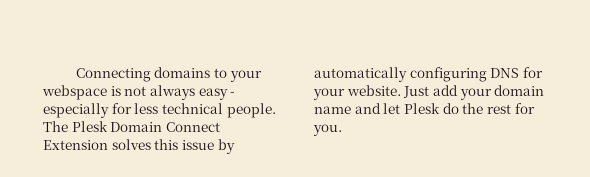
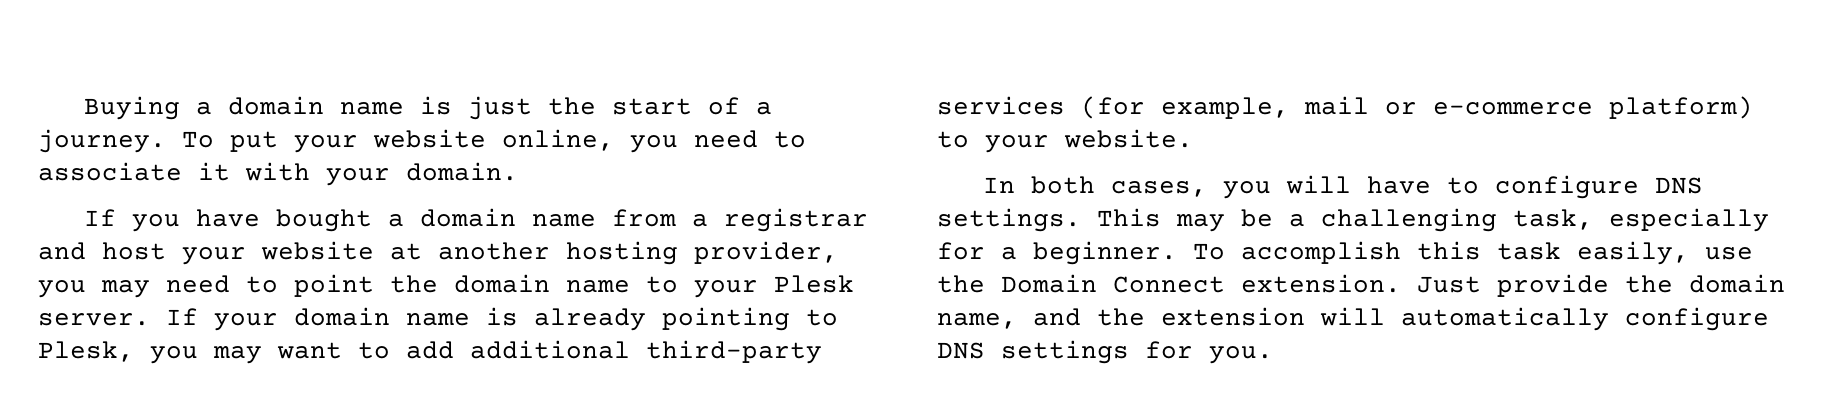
[75,67,262,82] [42,85,236,100] [43,103,276,118] [43,121,220,132] [43,139,235,154] [314,67,543,82] [313,85,545,100] [314,103,511,114] Connecting domains to your webspace is not always easy - especially for less technical people. The Plesk Domain Connect Extension solves this issue by automatically configuring DNS for your website. Just add your domain name and let Plesk do the rest -> [83,96,772,120] [38,129,806,153] [38,162,518,186] [83,208,868,232] [38,241,838,265] [38,274,854,298] [38,307,838,331] [38,340,822,364] [937,96,1753,119] [937,129,1193,153] [982,175,1703,199] [937,208,1769,232] [937,241,1753,265] [937,274,1785,297] [937,307,1769,331] [937,340,1129,364] Buying a domain name is just the start of a journey. To put your website online, you need to associate it with your domain. // If you have bought a domain name from a registrar and host your website at another hosting provider, you may need to point the domain name to your Plesk server. If your domain name is already pointing to Plesk, you may want to add additional third-party services (for example, mail or e-commerce platform) to your website. // In both cases, you will have to configure DNS settings. This may be a challenging task, especially for a beginner. To accomplish this task easily, use the Domain Connect extension. Just provide the domain name, and the extension will automatically configure DNS settings

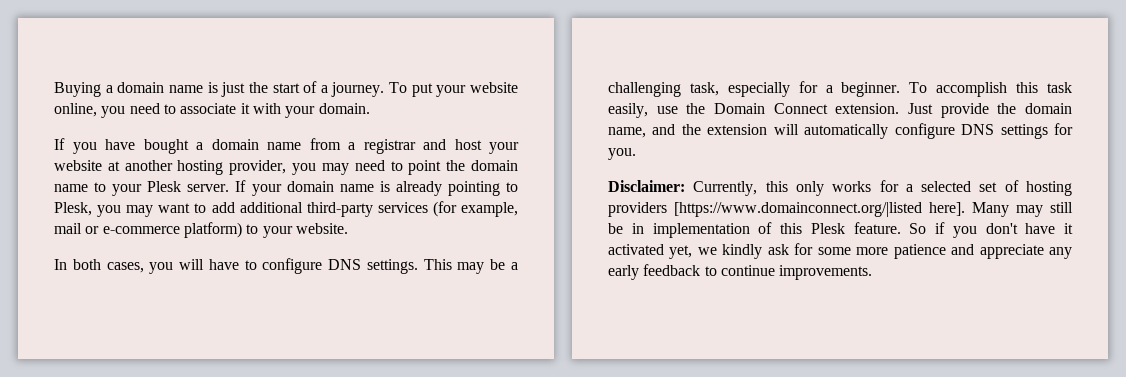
(1273, 355) none -> [608,180,1072,196] [608,202,1073,217] [608,222,1073,238] [608,243,1072,259] [608,264,873,280] // Disclaimer: Currently, this only works for a selected set of hosting providers [https://www.domainconnect.org/|listed here]. Many may still be in implementation of this Plesk feature. So if you don't have it activated yet, we kindly ask for some more patience and appreciate any early feedback to continue improvements.

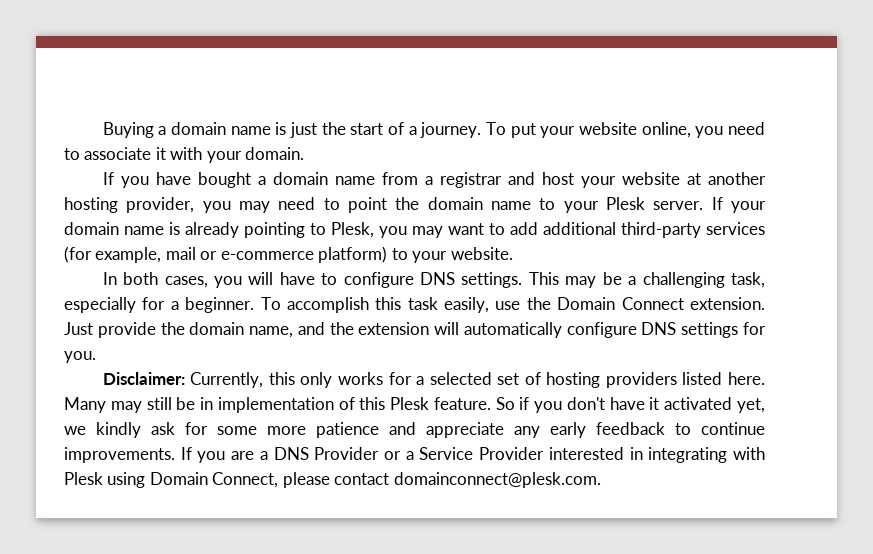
[674,202,965,217] [https://www.domainconnect.org/|listed here]. -> [682,372,765,385] listed here.
(873, 272) none -> [180,447,765,463] [64,472,601,488] If you are a DNS Provider or a Service Provider interested in integrating with Plesk using Domain Connect, please contact domainconnect@plesk.com.

